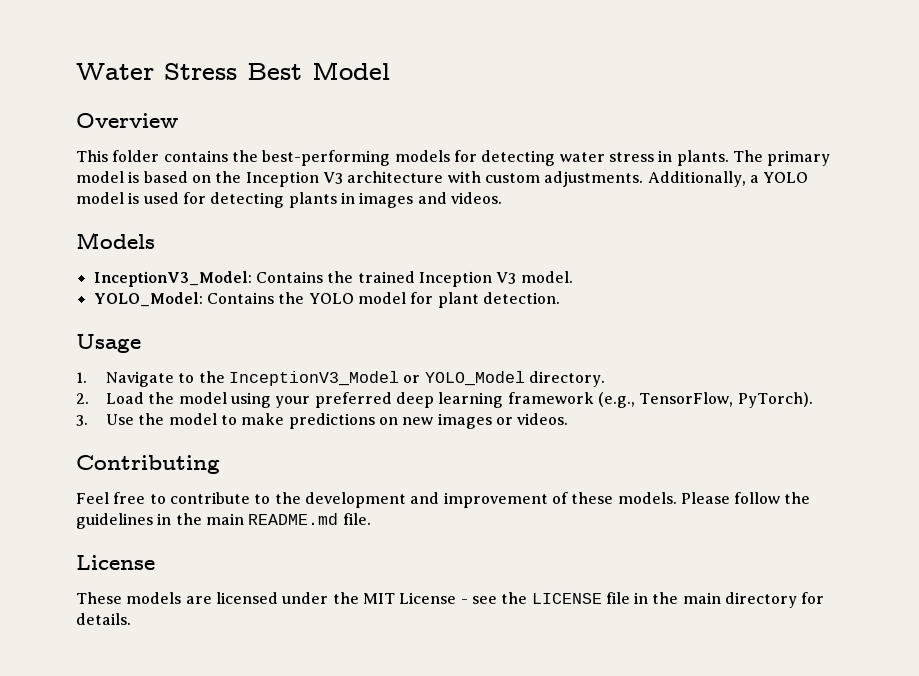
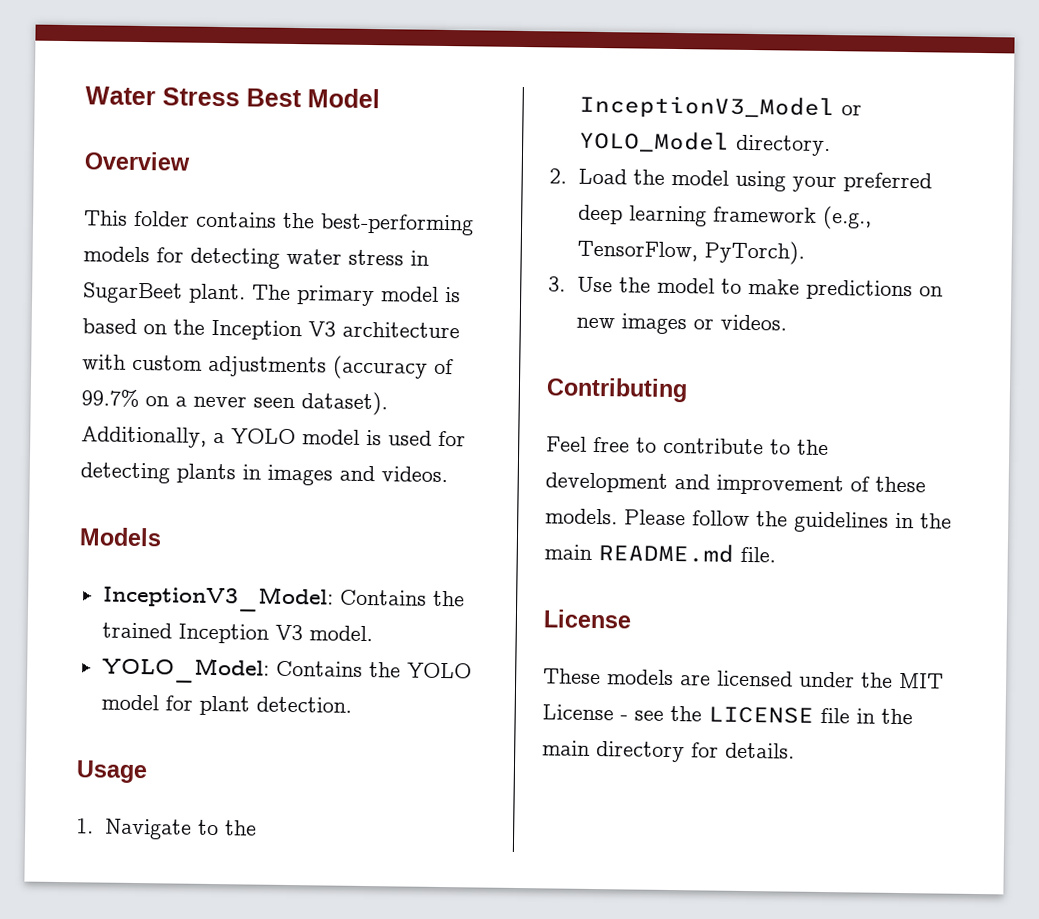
[676,150,729,166] plants. -> [83,282,246,304] SugarBeet plant.
[544,171,644,187] adjustments. -> [208,355,454,380] [81,388,388,416] adjustments (accuracy of 99.7% on a never seen dataset).

